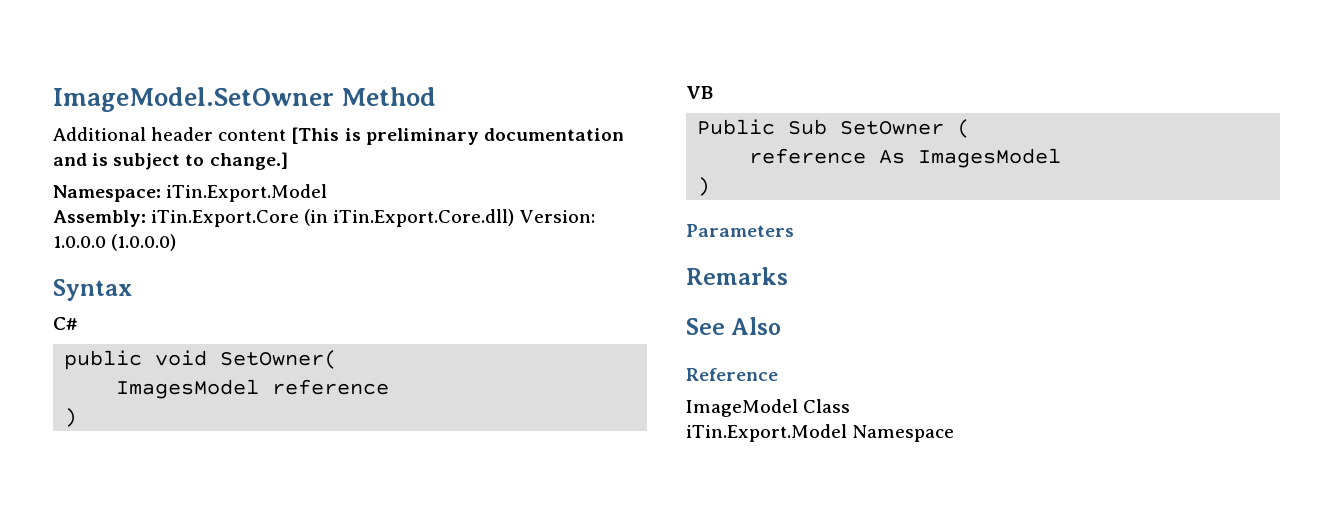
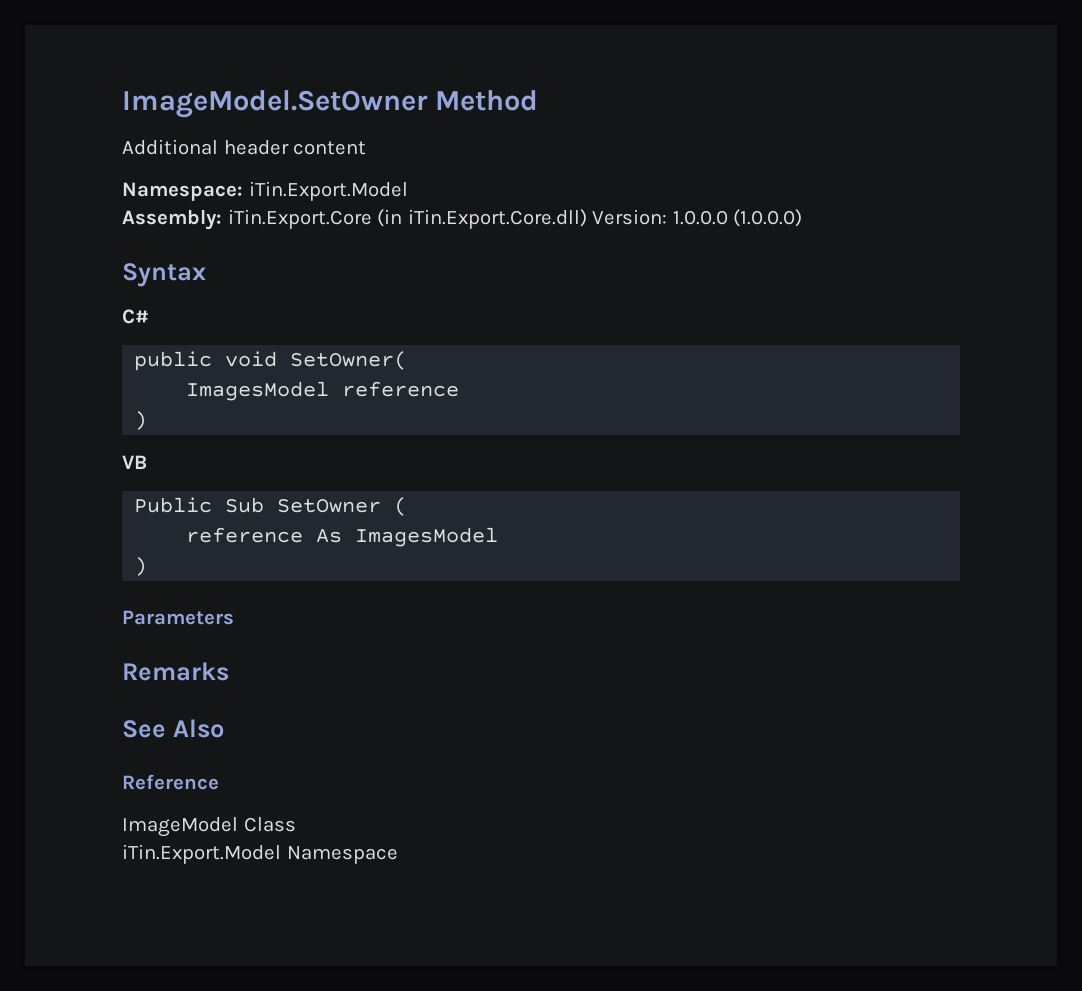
[291,127,624,145] [53,152,288,170] [This is preliminary documentation and is subject to change.] -> (367, 148) none

